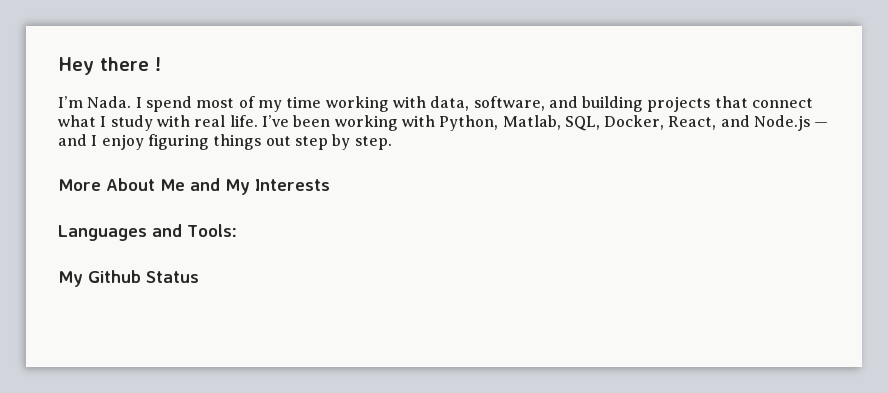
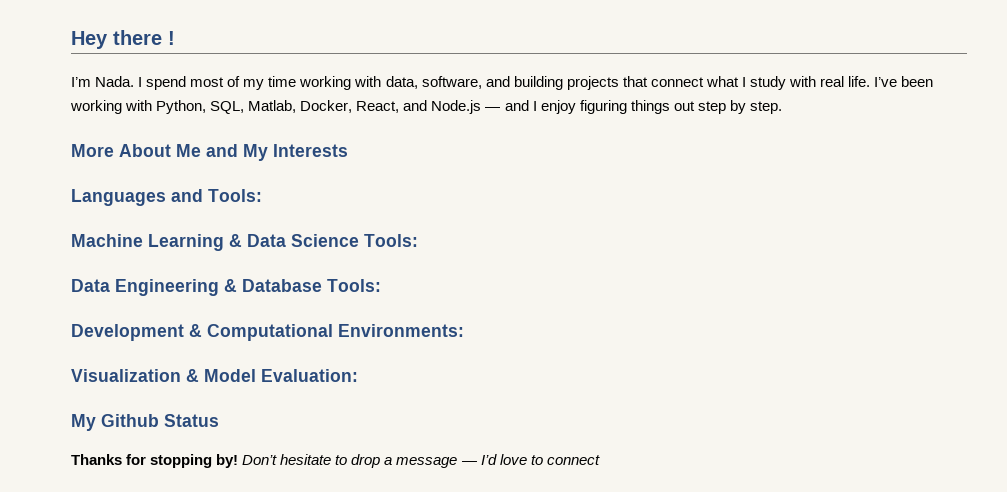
[502,115,600,131] Matlab, SQL, -> [210,100,297,114] SQL, Matlab,
[58,270,199,287] My Github Status -> [71,234,418,251] [71,279,381,296] [71,324,464,341] [71,369,358,382] [71,414,219,431] [71,454,600,468] Machine Learning & Data Science Tools: // Data Engineering & Database Tools: // Development & Computational Environments: // Visualization & Model Evaluation: // My Github Status // Thanks for stopping by! Don’t hesitate to drop a message — I’d love to connect

